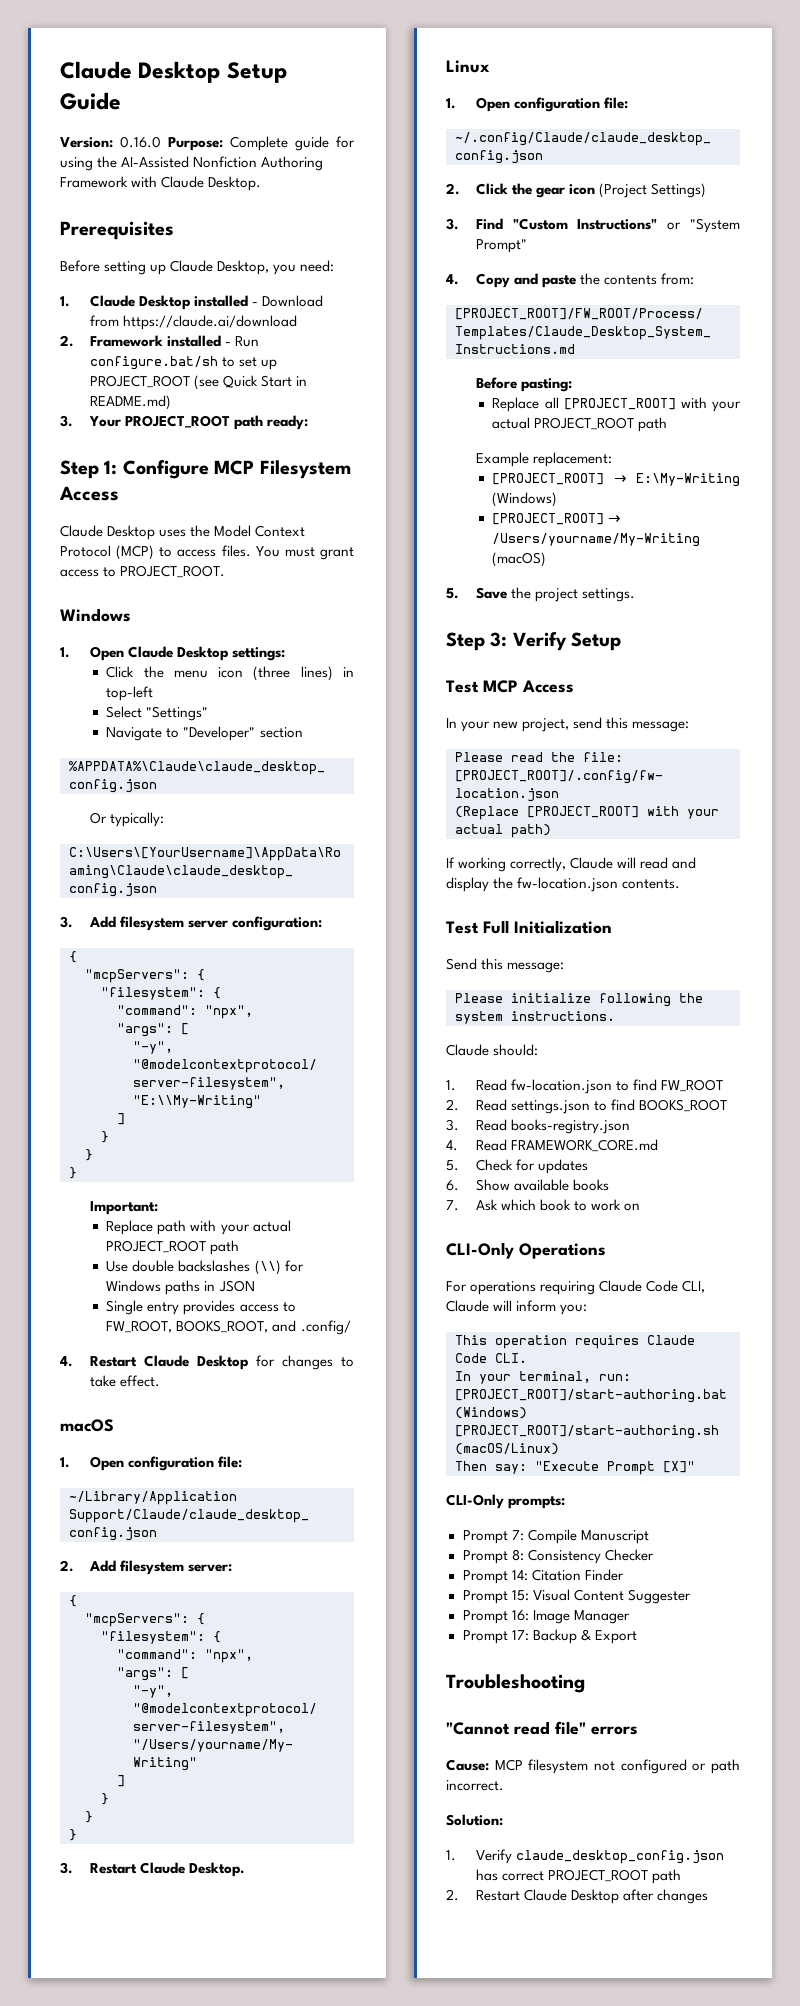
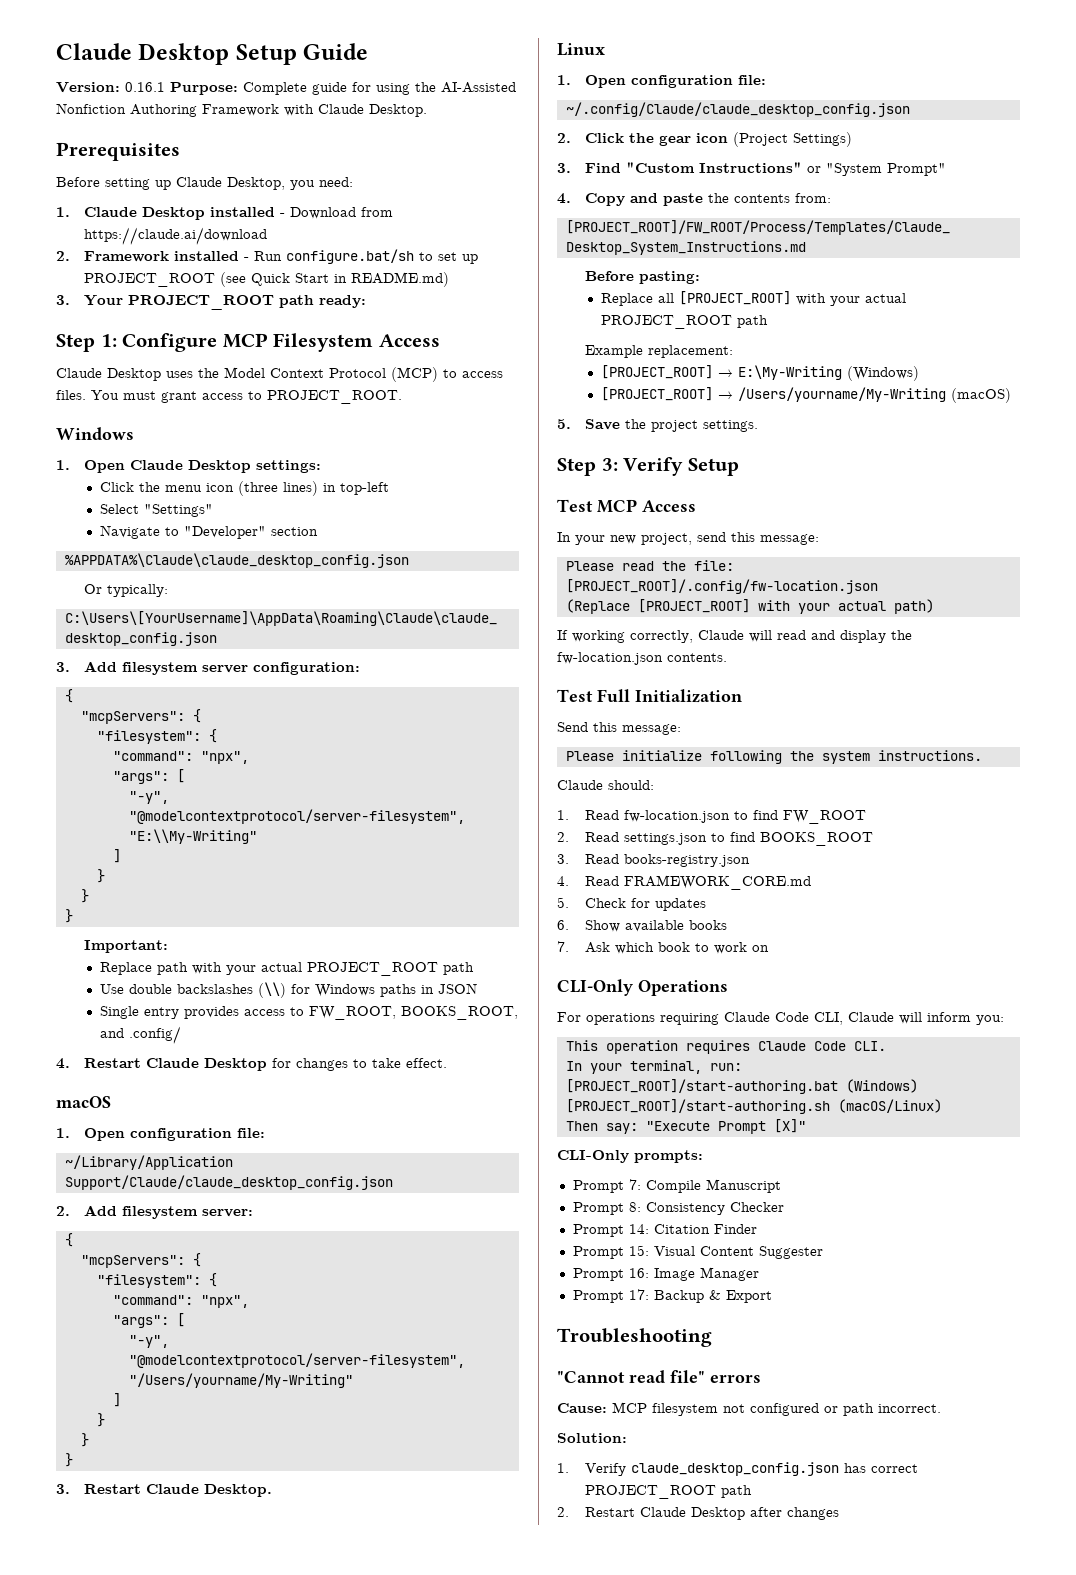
[120,136,161,148] 0.16.0 -> [125,82,165,92] 0.16.1

